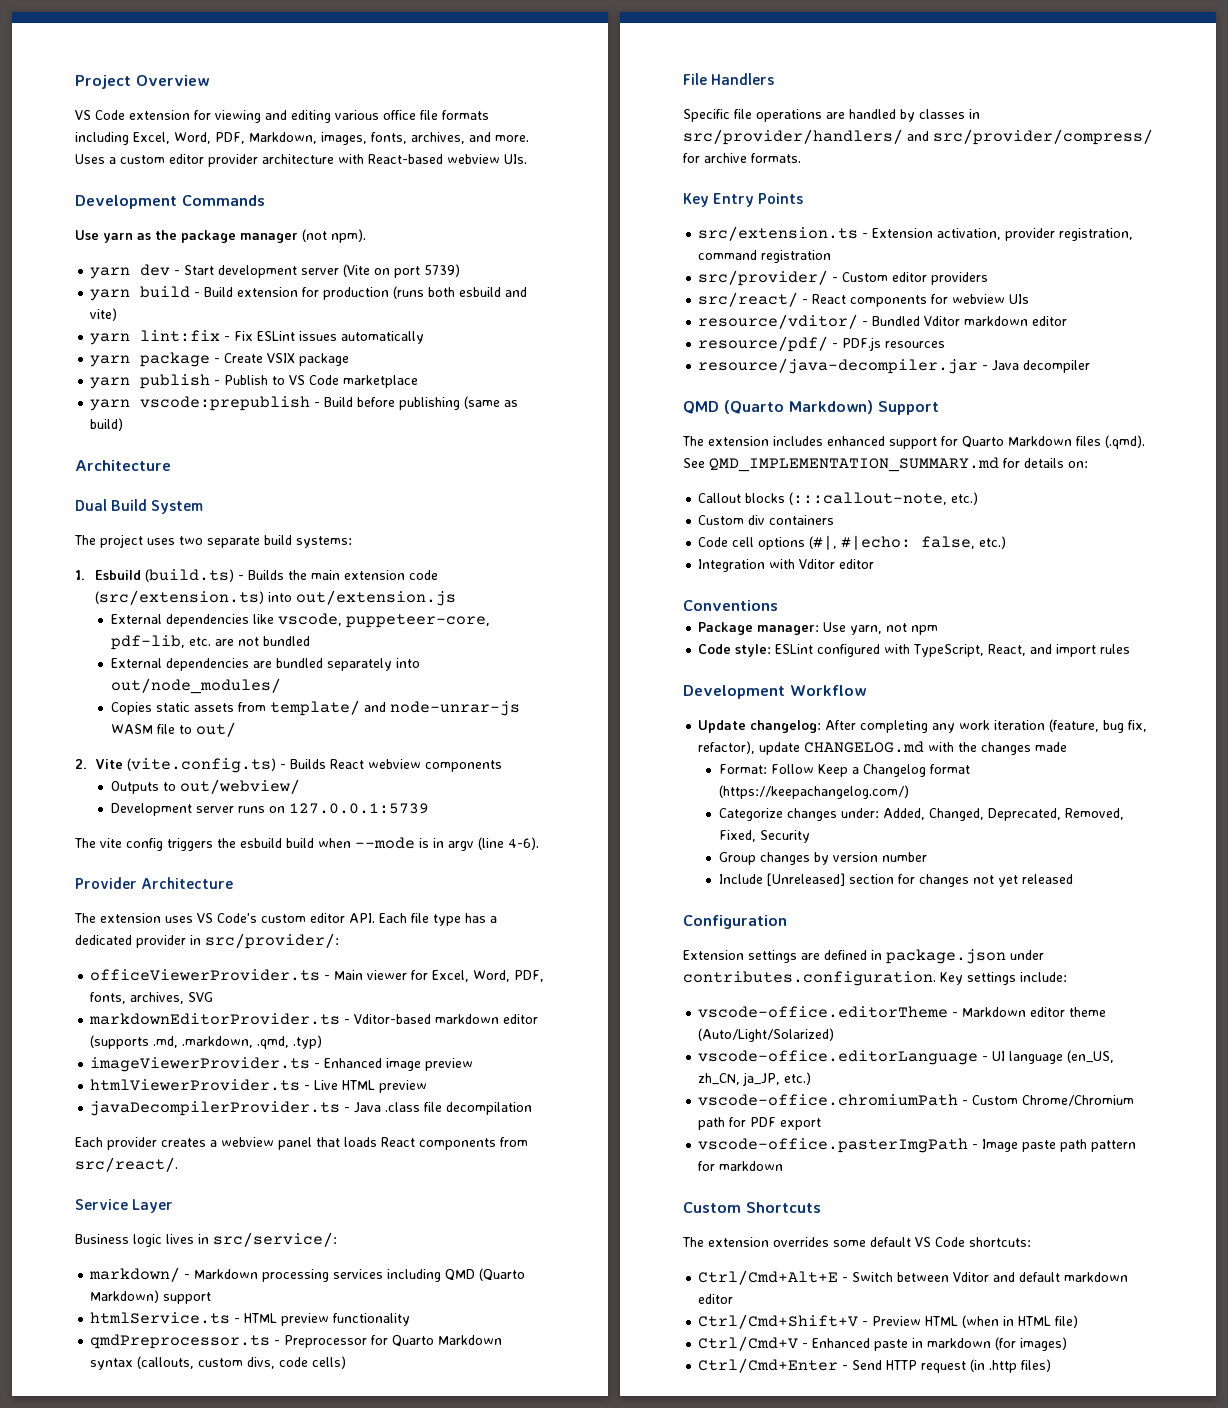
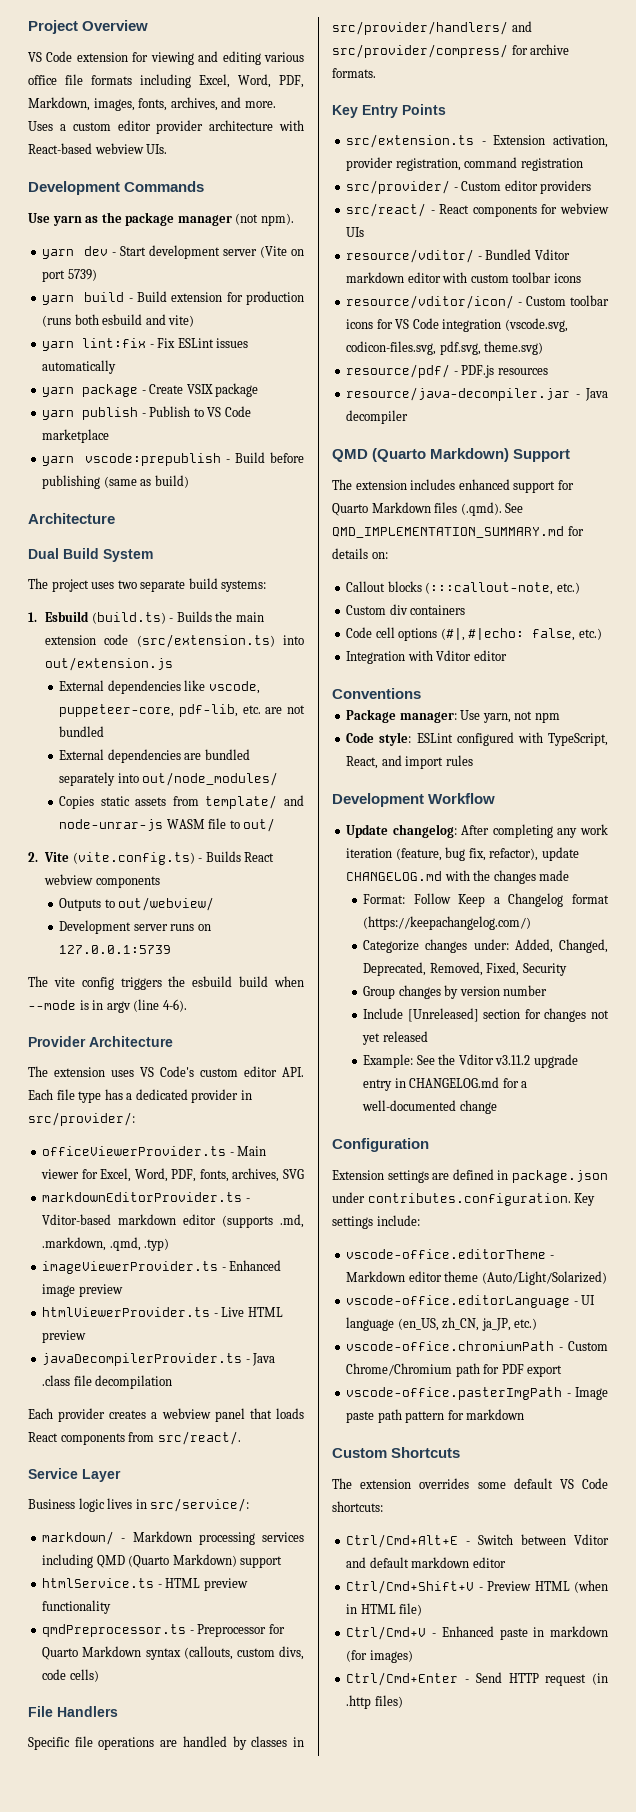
(1068, 321) none -> [442,272,581,283] [346,295,609,309] [346,318,568,332] [346,341,544,355] with custom toolbar icons // resource/vditor/icon/ - Custom toolbar icons for VS Code integration (vscode.svg, codicon-files.svg, pdf.svg, theme.svg)
(1073, 879) none -> [363,1054,578,1068] [363,1077,528,1091] [362,1100,497,1114] // Example: See the Vditor v3.11.2 upgrade entry in CHANGELOG.md for a well-documented change

